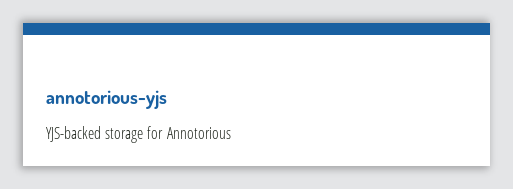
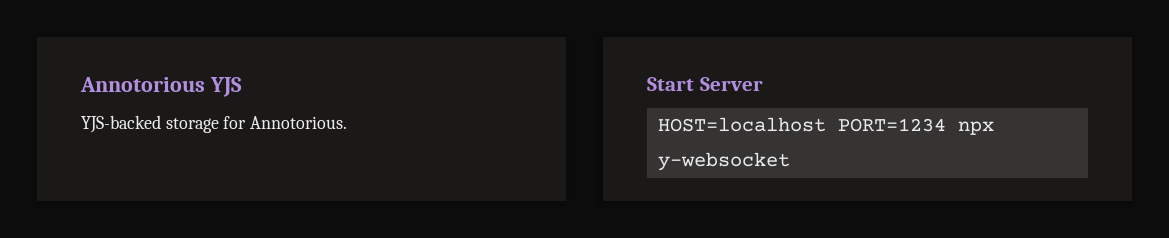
[46,90,167,109] annotorious-yjs -> [80,77,242,97] Annotorious YJS
[166,127,231,139] Annotorious -> [250,116,348,129] [647,77,763,91] [657,117,994,135] [657,152,790,171] Annotorious. // Start Server // HOST=localhost PORT=1234 npx y-websocket

